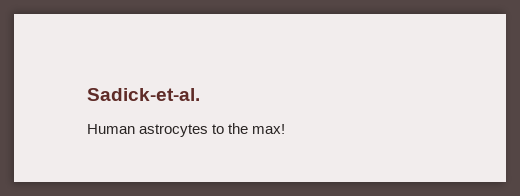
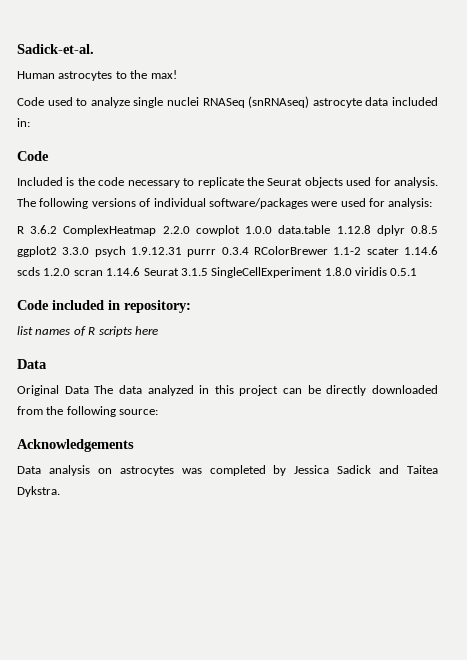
(286, 129) none -> [17,96,438,108] [17,118,30,127] [17,151,49,161] [17,177,439,188] [17,198,433,209] [17,225,439,236] [17,246,438,257] [17,267,418,278] [17,300,191,313] [17,326,158,337] [17,359,47,369] [17,385,438,396] [17,406,159,417] [17,439,134,452] [17,465,438,476] [17,486,60,497] // Code used to analyze single nuclei RNASeq (snRNAseq) astrocyte data included in: // Code // Included is the code necessary to replicate the Seurat objects used for analysis. The following versions of individual software/packages were used for analysis: // R 3.6.2 ComplexHeatmap 2.2.0 cowplot 1.0.0 data.table 1.12.8 dplyr 0.8.5 ggplot2 3.3.0 psych 1.9.12.31 purrr 0.3.4 RColorBrewer 1.1-2 scater 1.14.6 scds 1.2.0 scran 1.14.6 Seurat 3.1.5 SingleCellExperiment 1.8.0 viridis 0.5.1 // Code included in repository: // list names of R scripts here // Data // Original Data The data analyzed in this project can be directly downloaded from the following source: // Acknowledgements // Data analysis on astrocytes was completed by Jessica Sadick and Taitea Dykstra.

